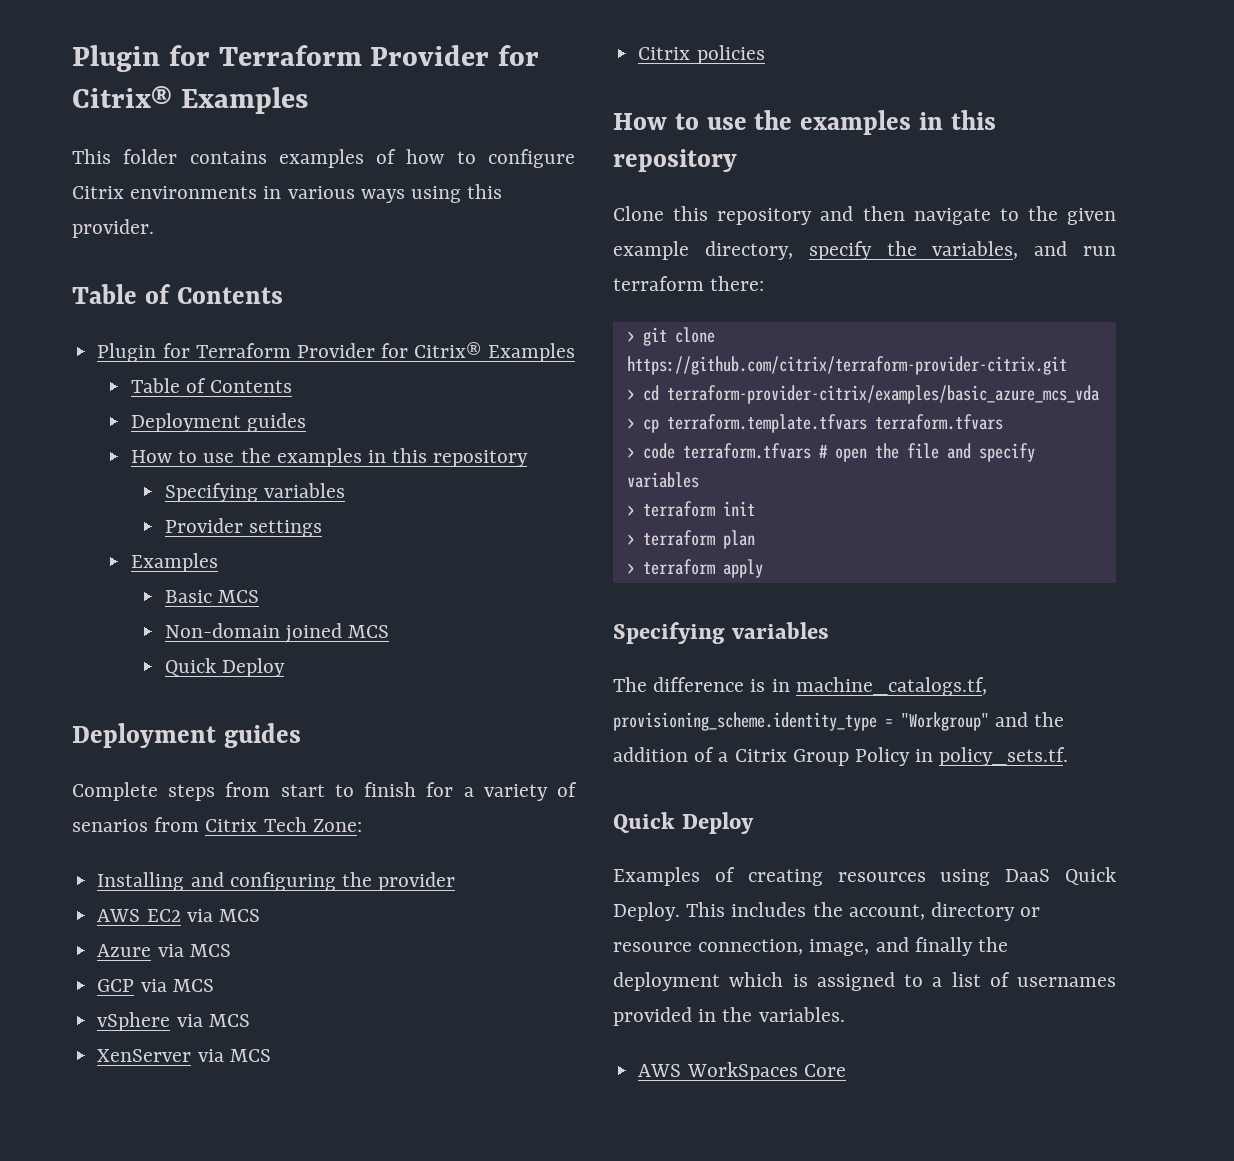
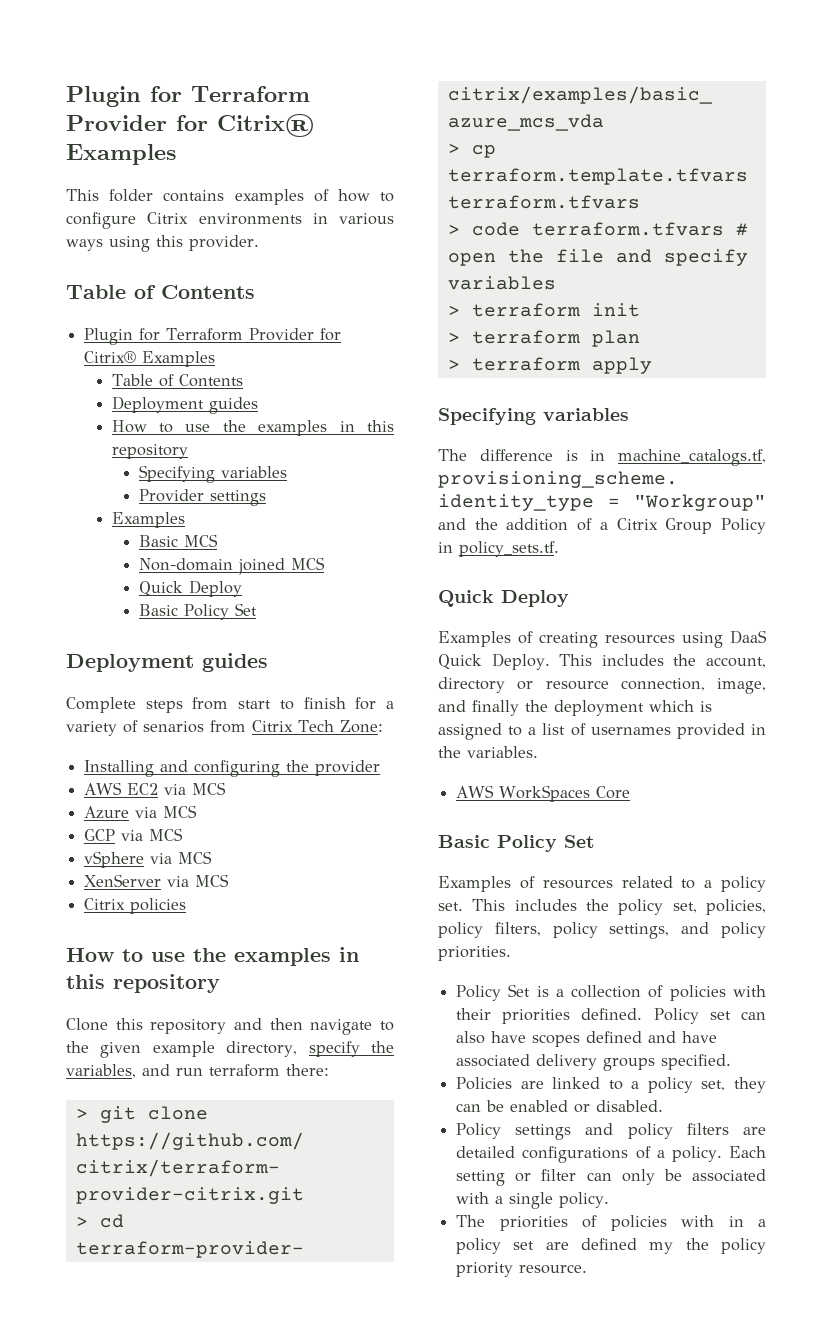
(285, 667) none -> [139,603,258,620] // Basic Policy Set
(846, 1070) none -> [438,835,595,852] [438,876,766,892] [438,899,766,915] [438,922,766,939] [438,946,511,961] [456,984,766,1001] [456,1008,766,1024] [456,1031,718,1047] [456,1054,732,1071] [456,1077,766,1093] [456,1100,664,1113] [456,1123,766,1140] [456,1146,766,1163] [456,1169,766,1186] [456,1192,610,1209] [456,1215,766,1231] [456,1238,766,1254] [456,1262,588,1277] // Basic Policy Set // Examples of resources related to a policy set. This includes the policy set, policies, policy filters, policy settings, and policy priorities. // Policy Set is a collection of policies with their priorities defined. Policy set can also have scopes defined and have associated delivery groups specified. // Policies are linked to a policy set, they can be enabled or disabled. // Policy settings and policy filters are detailed configurations of a policy. Each setting or filter can only be associated with a single policy. // The priorities of policies with in a policy set are defined my the policy priority resource.

